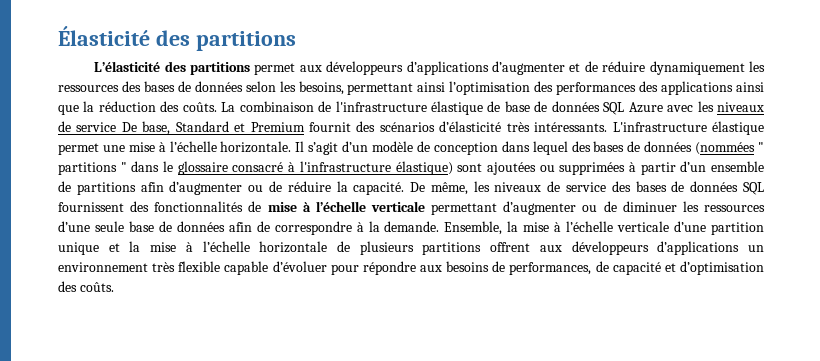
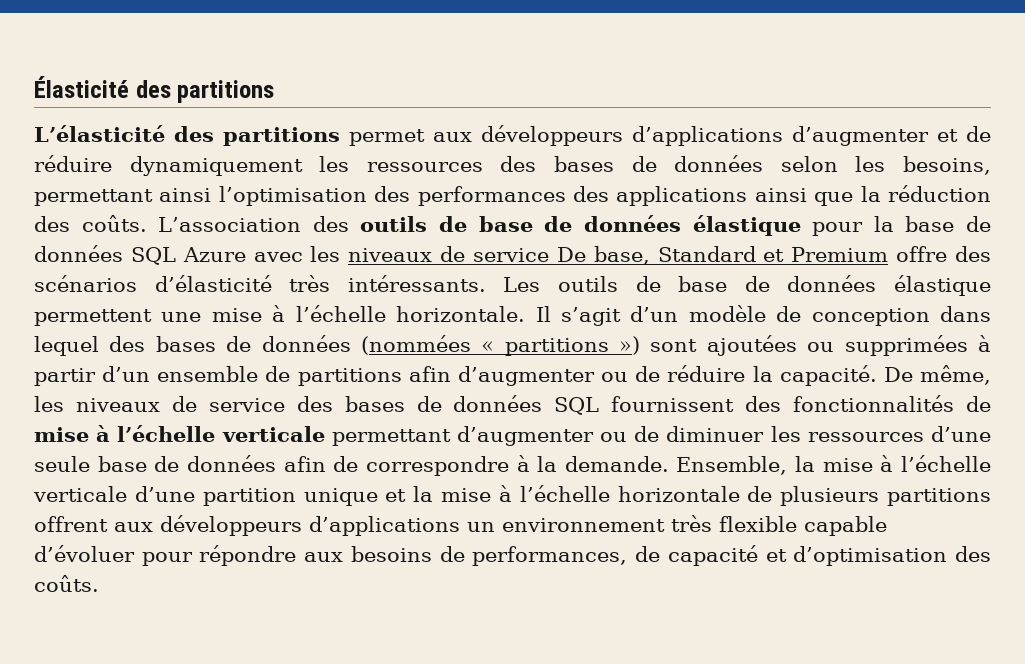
[221,101,501,115] La combinaison de l'infrastructure élastique de -> [158,215,894,236] L’association des outils de base de données élastique pour la
[308,122,351,132] fournit -> [896,246,948,262] offre
[612,121,764,135] [58,143,99,155] L'infrastructure élastique permet -> [503,275,992,296] [34,309,152,326] Les outils de base de données élastique permettent
[758,142,765,152] [58,161,453,175] " partitions " dans le glossaire consacré à l'infrastructure élastique) -> [481,336,641,356] « partitions »)

